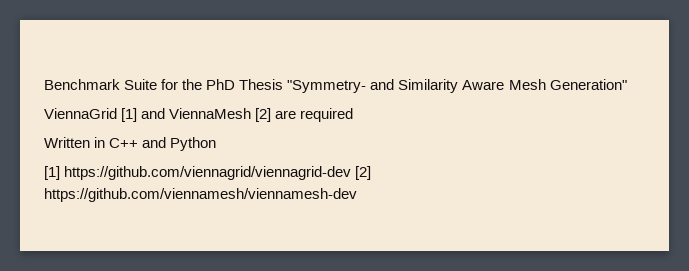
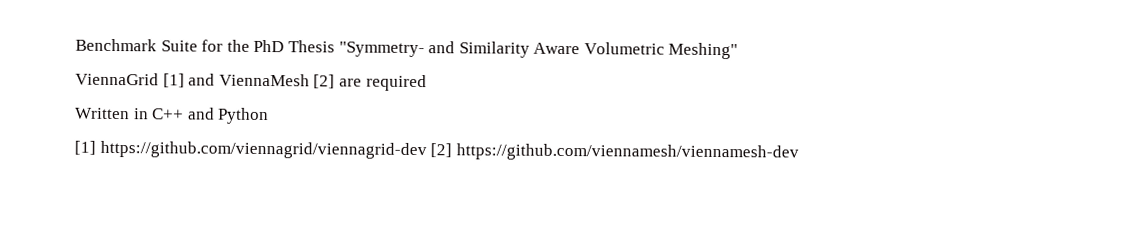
[508,79,627,90] Mesh Generation" -> [583,42,739,60] Volumetric Meshing"

